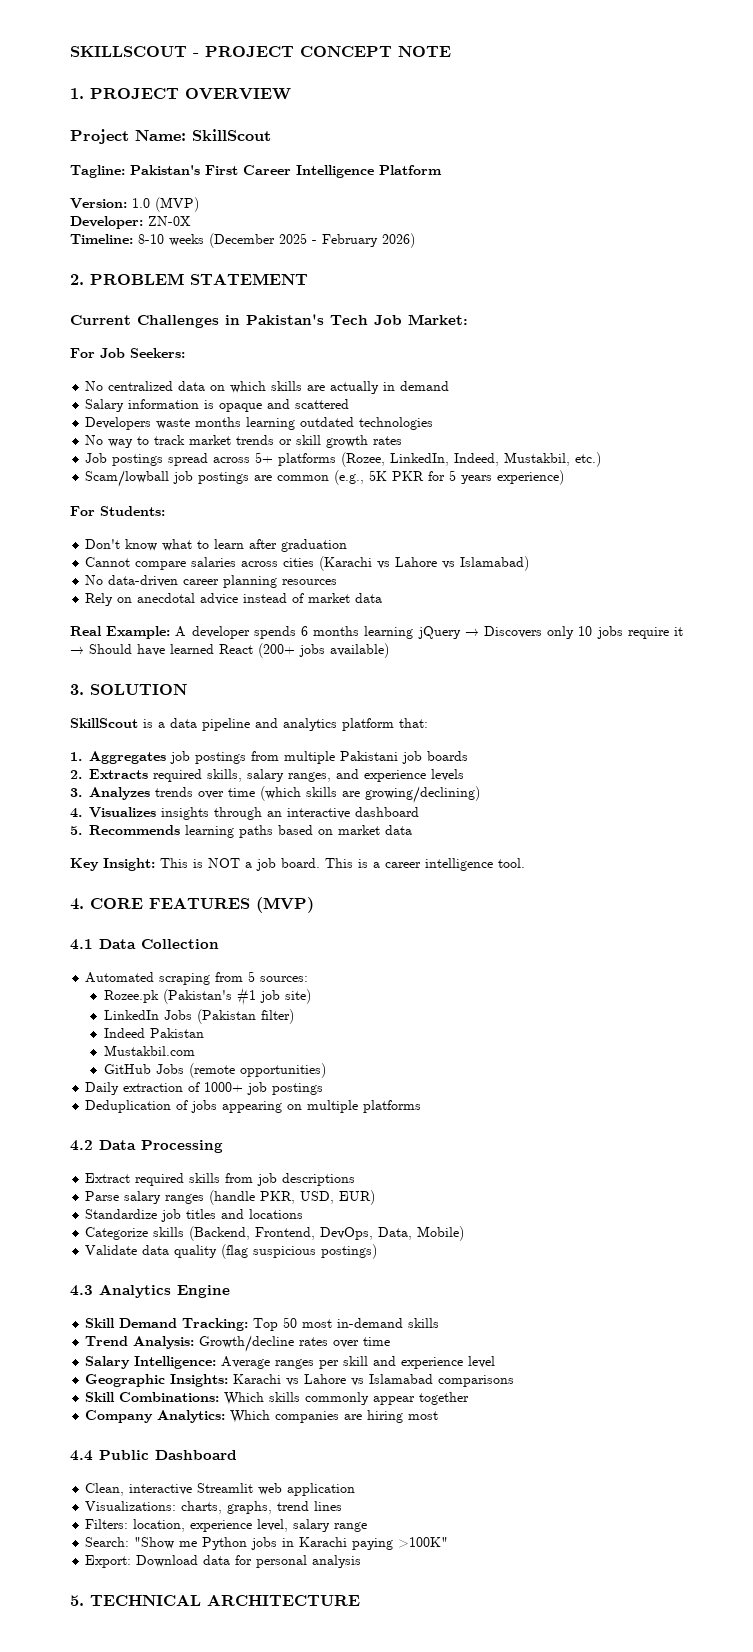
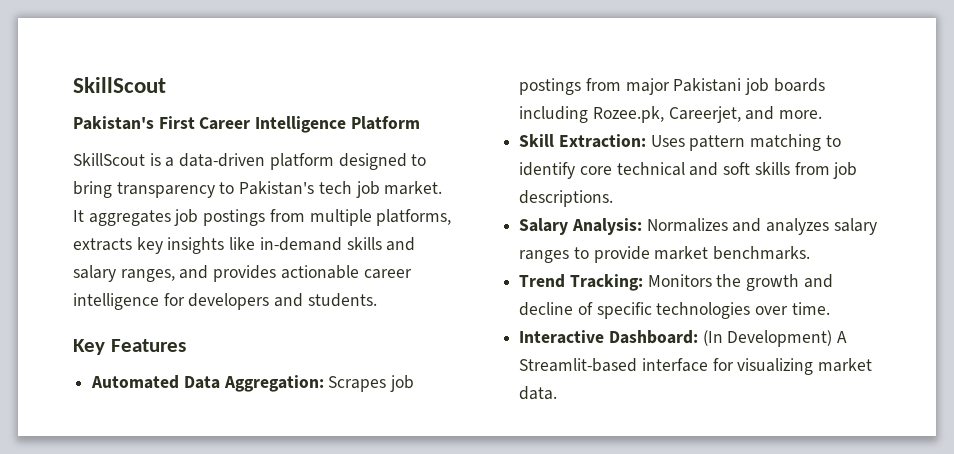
[70,46,451,57] [70,88,291,100] [70,129,186,144] SKILLSCOUT - PROJECT CONCEPT NOTE // 1. PROJECT OVERVIEW // Project Name: -> (73, 85) none
[70,165,125,178] Tagline: -> (166, 85) none
[70,197,199,212] [70,216,191,229] [70,233,415,248] [70,273,308,285] [70,314,468,328] [70,348,185,358] [85,381,450,394] [85,399,350,412] [85,417,434,430] [85,435,403,448] [85,452,602,467] [85,470,565,487] [70,506,165,516] [85,539,348,552] [85,556,530,571] [85,575,338,588] [85,593,383,606] [70,626,683,639] [70,643,389,658] [70,684,187,695] [70,718,428,731] [70,751,468,764] [70,769,464,782] [70,786,480,803] [70,807,419,820] [70,825,412,838] [70,858,525,871] [70,897,314,913] [70,939,219,950] [85,971,309,985] [103,988,311,1006] [103,1009,294,1024] [103,1028,204,1038] [103,1045,195,1056] [103,1063,326,1078] [85,1082,324,1095] [85,1100,422,1113] [70,1140,223,1153] [85,1173,356,1186] [85,1190,376,1205] [85,1209,304,1222] [85,1226,465,1241] [85,1244,378,1259] [70,1284,230,1298] [85,1317,440,1331] [85,1335,391,1352] [85,1356,496,1369] [85,1374,515,1387] [85,1392,470,1405] [85,1410,439,1423] [70,1450,237,1461] [85,1483,356,1496] [85,1501,343,1514] [85,1519,368,1532] [85,1537,449,1550] [85,1555,362,1568] [70,1595,360,1606] Version: 1.0 (MVP) // Developer: ZN-0X // Timeline: 8-10 weeks (December 2025 - February 2026) // 2. PROBLEM STATEMENT // Current Challenges in Pakistan's Tech Job Market: // For Job Seekers: // No centralized data on which skills are actually in demand // Salary information is opaque and scattered // Developers waste months learning outdated technologies // No way to track market trends or skill growth rates // Job postings spread across 5+ platforms (Rozee, LinkedIn, Indeed, Mustakbil, etc.) // Scam/lowball job postings are common (e.g., 5K PKR for 5 years experience) // For Students: // Don't know what to learn after graduation // Cannot compare salaries across cities (Karachi vs Lahore vs Islamabad) // No data-driven career planning resources // Rely on anecdotal advice instead of market data // Real Example: A developer spends 6 months learning jQuery → Discovers only 10 jobs require it → Should have learned React (200+ jobs available) // 3. SOLUTION // SkillScout is a data pipeline and analytics platform that: // 1. Aggregates job postings from multiple Pakistani job boards // 2. Extracts required skills, salary ranges, and experience levels // 3. Analyzes trends over time (which skills are growing/declining) // 4. Visualizes insights through an interactive dashboard // 5. Recommends learning paths based on market data // Key Insight: This is NOT a job board. This is a career intelligence tool. // 4. CORE FEATURES (MVP) // 4.1 Data Collection // Automated scraping from 5 sources: // Rozee.pk (Pakistan's #1 job site) // LinkedIn Jobs (Pakistan filter) // Indeed Pakistan // Mustakbil.com // GitHub Jobs (remote opportunities) // Daily extraction of 1000+ job postings // Deduplication of jobs appearing on multiple platforms // 4.2 Data Processing // Extract required skills from job descriptions // Parse salary ranges (handle PKR, USD, EUR) // Standardize job titles and locations // Categorize skills (Backend, Frontend, DevOps, Data, Mobile) // Validate data quality (flag suspicious postings) // 4.3 Analytics Engine // Skill Demand Tracking: Top 50 most in-demand skills // Trend Analysis: Growth/decline rates over time // Salary Intelligence: Average ranges per skill and experience level // Geographic Insights: Karachi vs Lahore vs Islamabad comparisons // Skill Combinations: Which skills commonly appear together // Company Analytics: Which companies are hiring most // 4.4 Public Dashboard // Clean, interactive Streamlit web application // Visualizations: charts, graphs, trend lines // Filters: location, experience level, salary range // Search: "Show me Python jobs in Karachi paying >100K" // Export: Download data for personal analysis // 5. TECHNICAL ARCHITECTURE -> [73,153,427,170] [73,181,443,198] [73,209,452,226] [73,237,416,254] [73,265,412,282] [73,293,377,310] [73,339,186,355] [91,375,415,392] [519,78,825,95] [519,106,823,123] [519,134,841,151] [519,162,858,179] [519,190,614,207] [519,218,877,235] [519,246,811,263] [519,274,833,291] [519,302,830,319] [519,330,848,347] [519,358,873,375] [519,386,558,400] SkillScout is a data-driven platform designed to bring transparency to Pakistan's tech job market. It aggregates job postings from multiple platforms, extracts key insights like in-demand skills and salary ranges, and provides actionable career intelligence for developers and students. // Key Features // Automated Data Aggregation: Scrapes job postings from major Pakistani job boards including Rozee.pk, Careerjet, and more. // Skill Extraction: Uses pattern matching to identify core technical and soft skills from job descriptions. // Salary Analysis: Normalizes and analyzes salary ranges to provide market benchmarks. // Trend Tracking: Monitors the growth and decline of specific technologies over time. // Interactive Dashboard: (In Development) A Streamlit-based interface for visualizing market data.

